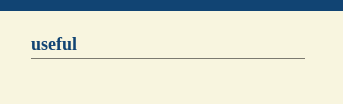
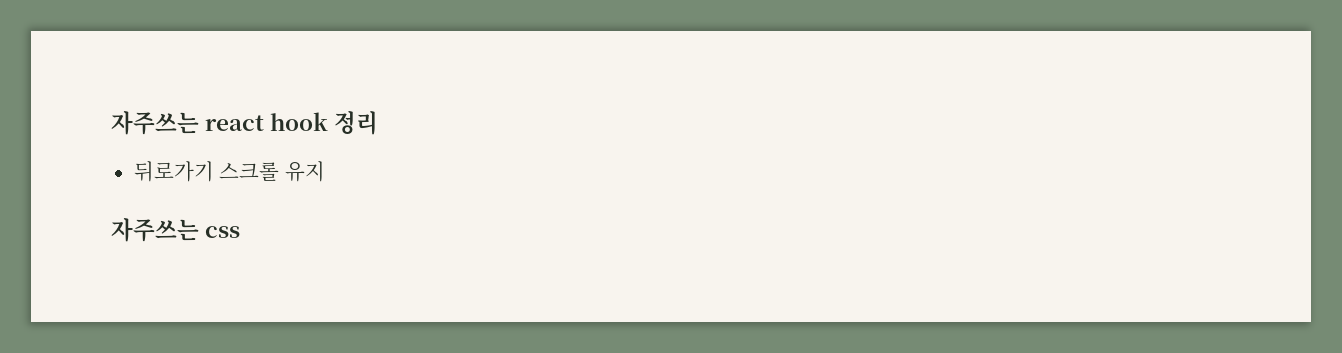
[31,37,77,50] useful -> [111,111,379,135] [133,161,325,182] [111,218,241,242] 자주쓰는 react hook 정리 // 뒤로가기 스크롤 유지 // 자주쓰는 css

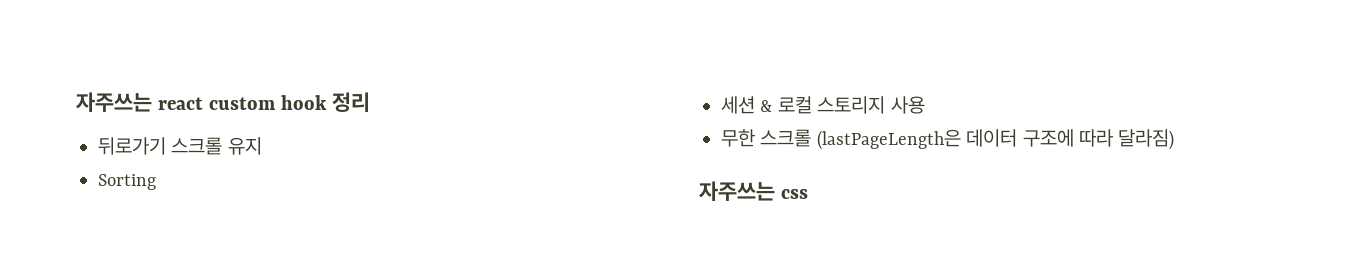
(265, 123) none -> [208,97,276,110] custom
(325, 171) none -> [98,174,156,190] [721,96,925,114] [721,129,1175,150] // Sorting // 세션 & 로컬 스토리지 사용 // 무한 스크롤 (lastPageLength은 데이터 구조에 따라 달라짐)

